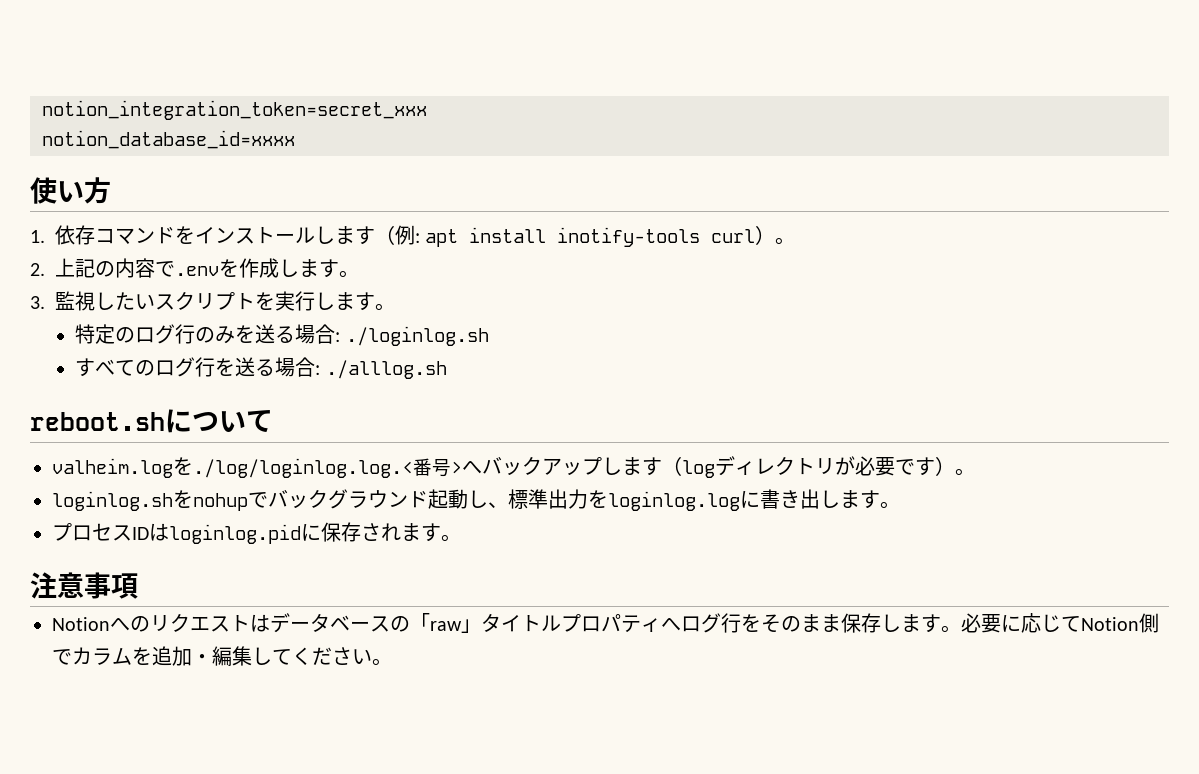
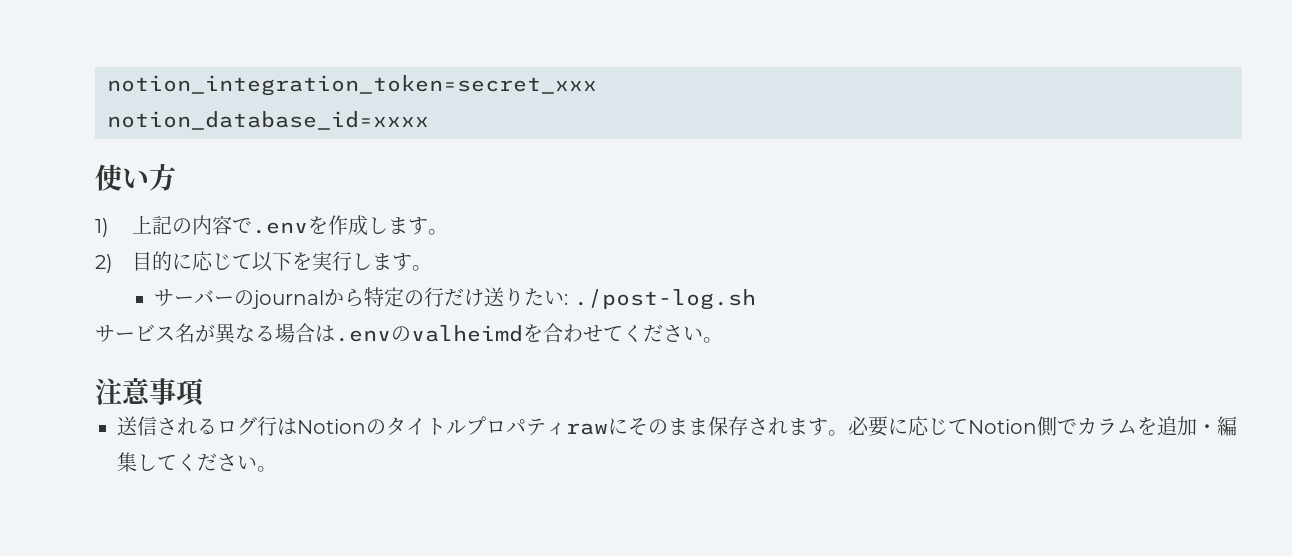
[30,225,796,247] [30,263,45,276] 1.依存コマンドをインストールします（例: apt install inotify-tools curl）。 // 2. -> [95,218,109,237] 1)
[30,291,395,311] [75,324,489,346] [75,357,447,379] [30,409,273,433] [52,456,975,478] [52,489,900,511] [52,522,461,544] [30,572,138,599] [52,613,481,633] 3.監視したいスクリプトを実行します。 // 特定のログ行のみを送る場合: ./loginlog.sh // すべてのログ行を送る場合: ./alllog.sh // reboot.shについて // valheim.logを./log/loginlog.log.<番号>へバックアップします（logディレクトリが必要です）。 // loginlog.shをnohupでバックグラウンド起動し、標準出力をloginlog.logに書き出します。 // プロセスIDはloginlog.pidに保存されます。 // 注意事項 // Notionへのリクエストはデータベースの「raw」 -> [95,251,433,273] [154,287,756,310] [95,323,723,344] [95,377,204,406] [117,416,386,436] 2)目的に応じて以下を実行します。 // サーバーのjournalから特定の行だけ送りたい: ./post-log.sh // サービス名が異なる場合は.envのvalheimdを合わせてください。 // 注意事項 // 送信されるログ行はNotionの
[661,613,761,633] へログ行を -> [566,418,628,435] rawに
[881,614,901,632] し -> [748,417,788,436] され

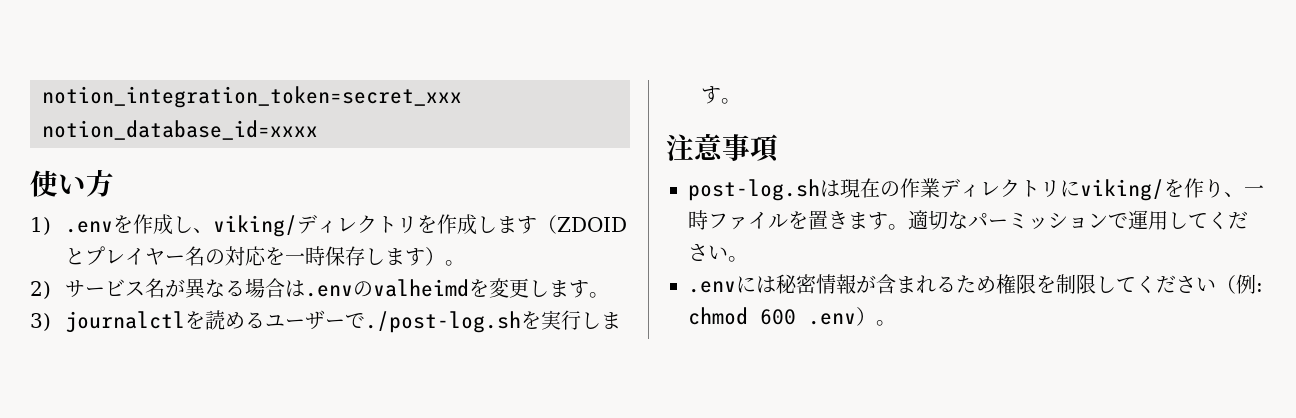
[132,215,449,236] [95,251,433,273] [154,287,756,310] 上記の内容で.envを作成します。 // 2)目的に応じて以下を実行します。 // サーバーのjournalから特定の行だけ送りたい: ./post-log.sh // -> [65,214,628,237] [65,246,466,266] [30,281,51,299] .envを作成し、viking/ディレクトリを作成します（ZDOIDとプレイヤー名の対応を一時保存します）。 // 2)
[543,323,723,343] [95,377,204,406] [117,416,1237,437] [117,452,257,472] 合わせてください。 // 注意事項 // 送信されるログ行はNotionのタイトルプロパティrawにそのまま保存されます。必要に応じてNotion側でカラムを追加・編集してください -> [489,278,610,298] [30,310,622,333] [701,86,742,104] [666,133,779,162] [688,178,1264,201] [688,210,1248,230] [688,244,748,262] [688,274,1263,294] [688,307,876,326] 変更します。 // 3) journalctlを読めるユーザーで./post-log.shを実行します。 // 注意事項 // post-log.shは現在の作業ディレクトリにviking/を作り、一時ファイルを置きます。適切なパーミッションで運用してください。 // .envには秘密情報が含まれるため権限を制限してください（例: chmod 600 .env）

